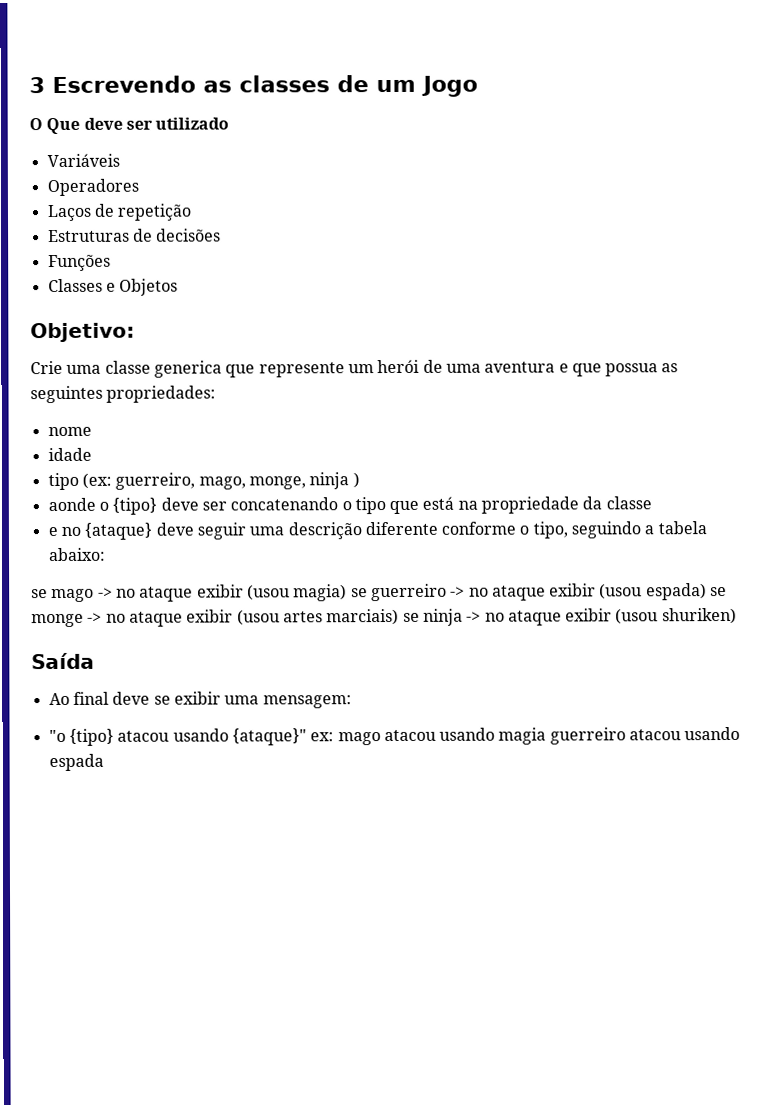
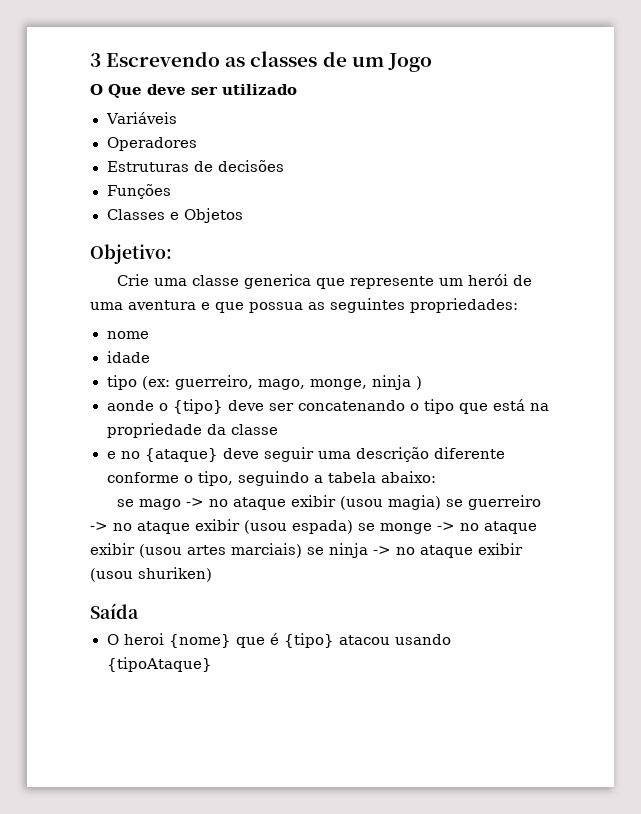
[46,203,193,222] // Laços de repetição -> (197, 144) none
[48,691,352,709] [48,726,741,746] [48,753,104,772] Ao final deve se exibir uma mensagem: // "o {tipo} atacou usando {ataque}" ex: mago atacou usando magia guerreiro atacou usando espada -> [106,633,451,648] [106,657,212,672] O heroi {nome} que é {tipo} atacou usando {tipoAtaque}

